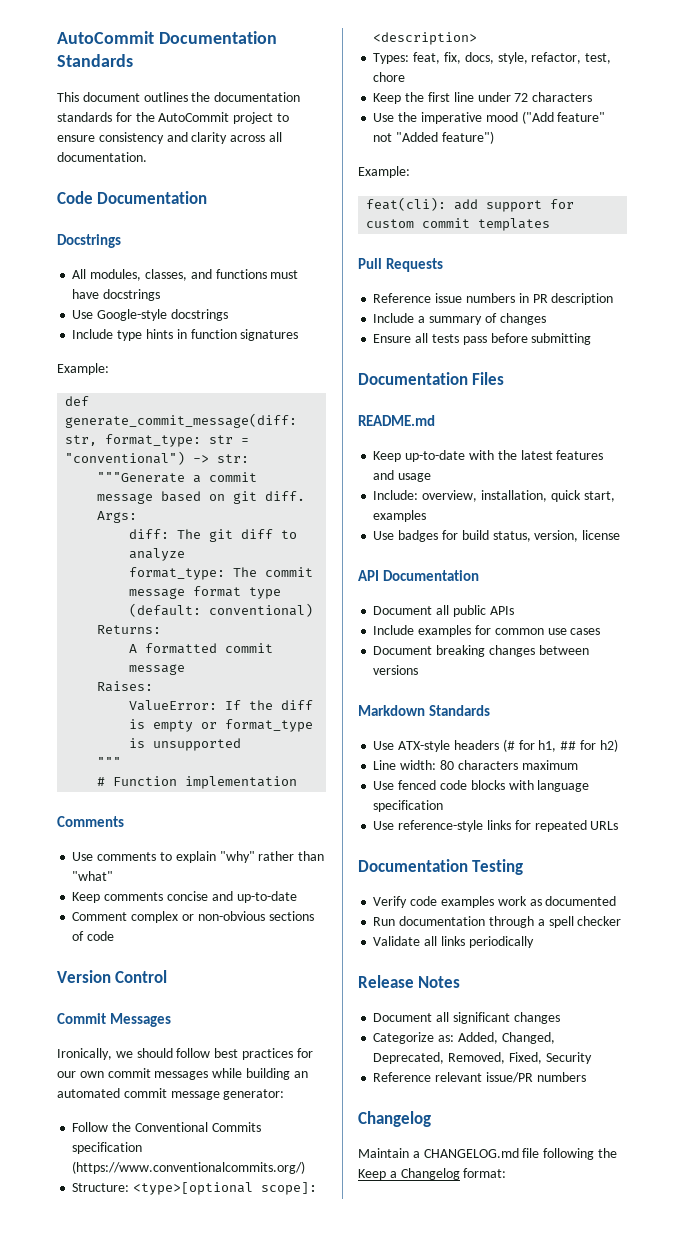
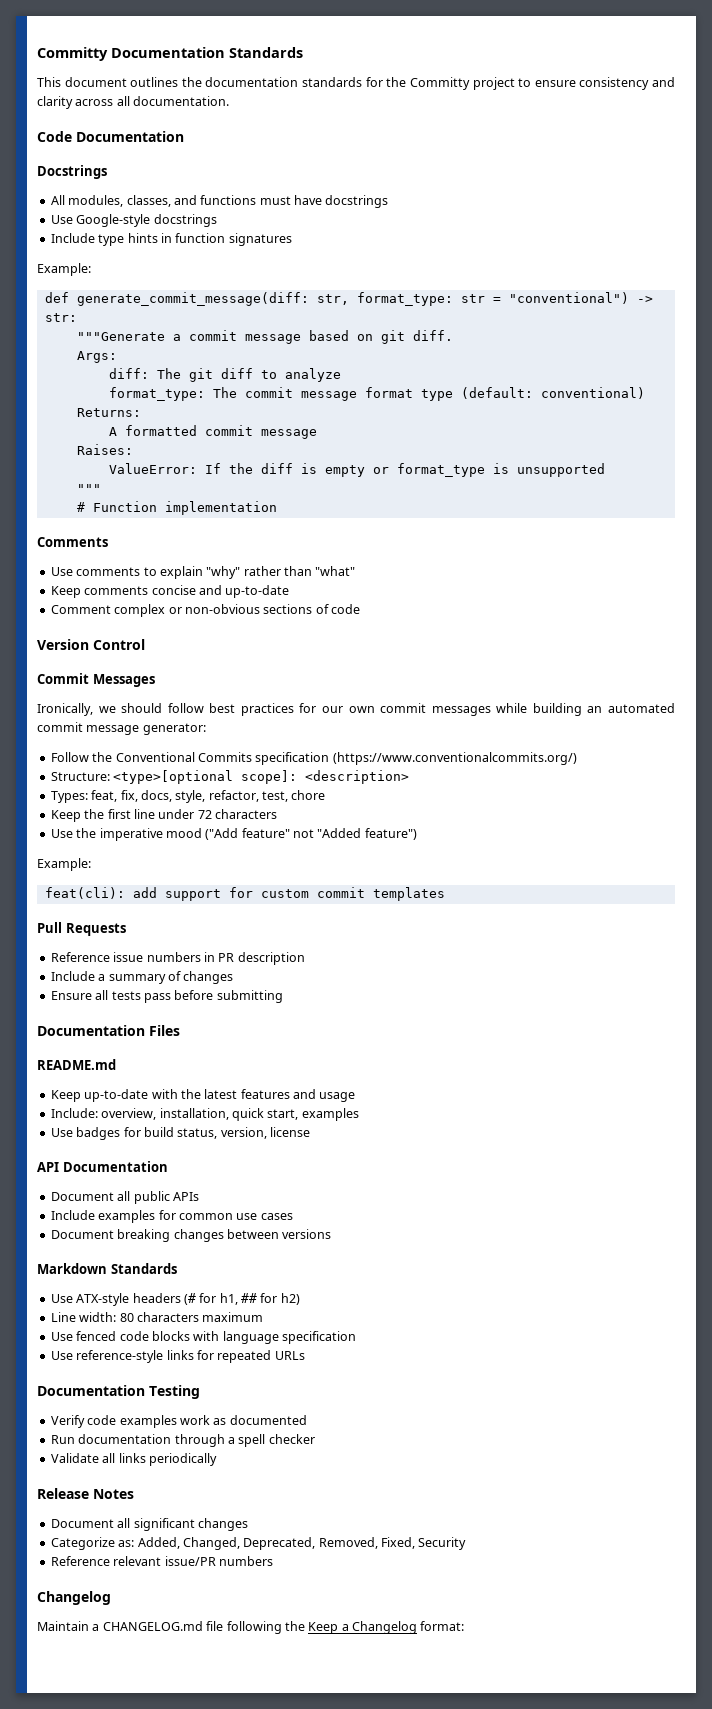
[57,31,154,44] AutoCommit -> [37,47,108,61] Committy
[158,112,230,122] AutoCommit -> [409,77,470,90] Committy

